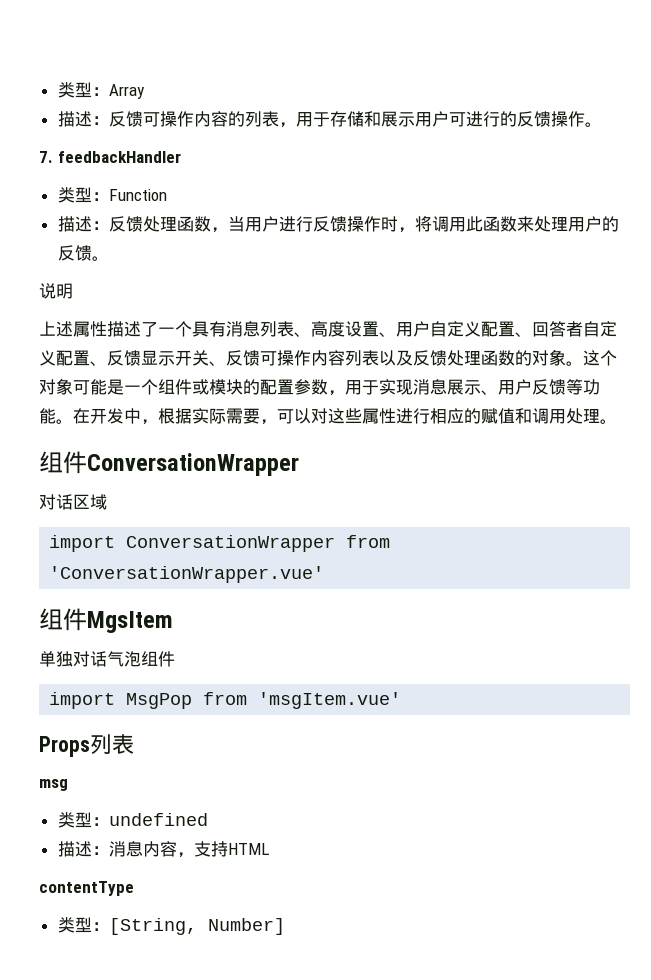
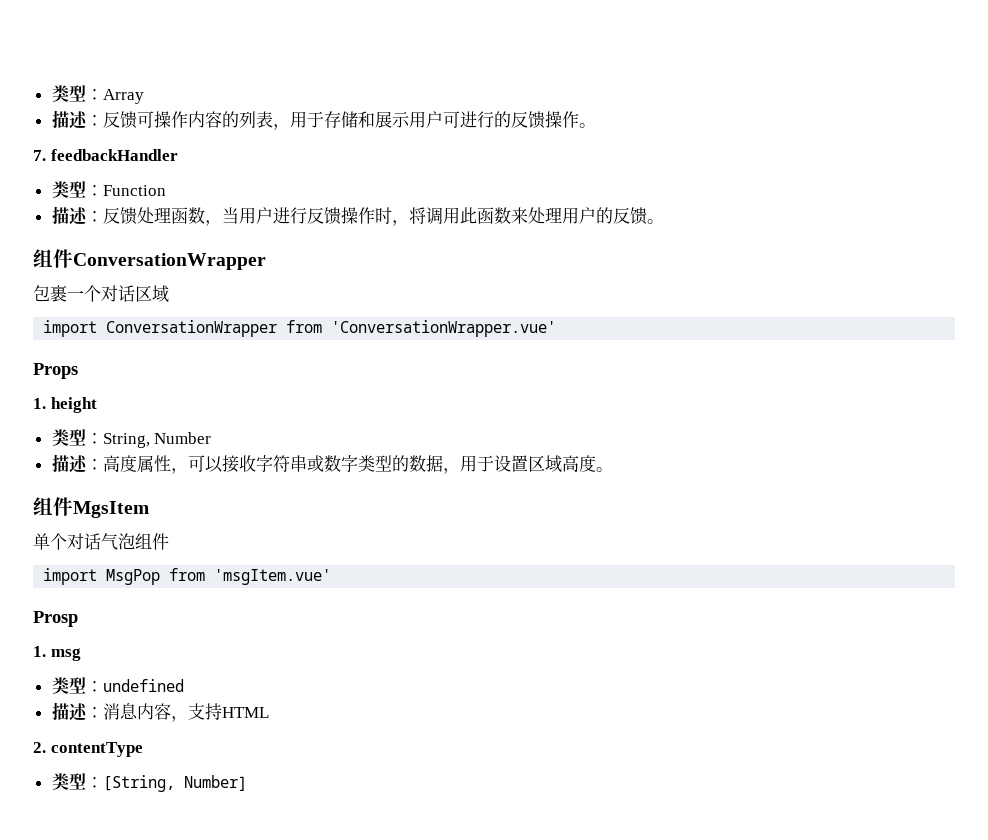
[39,283,73,299] [39,321,617,337] [39,349,617,366] [39,378,600,396] [39,408,617,425] // 说明 // 上述属性描述了一个具有消息列表、高度设置、用户自定义配置、回答者自定义配置、反馈显示开关、反馈可操作内容列表以及反馈处理函数的对象。这个对象可能是一个组件或模块的配置参数，用于实现消息展示、用户反馈等功能。在开发中，根据实际需要，可以对这些属性进行相应的赋值和调用处理。 -> (664, 221) none
(299, 464) none -> [33,285,101,302] 包裹一个
(325, 574) none -> [33,363,78,379] [33,397,97,413] [51,429,212,448] [51,454,613,474] // Props // 1. height // 类型：String, Number // 描述：高度属性，可以接收字符串或数字类型的数据，用于设置区域高度。
[56,651,73,667] 独 -> [50,533,67,550] 个
[39,734,134,757] Props列表 // -> [33,611,78,627] [33,646,46,657] Prosp // 1.
(269, 849) none -> [33,742,46,753] 2.

